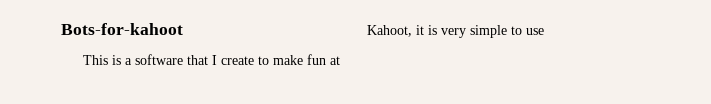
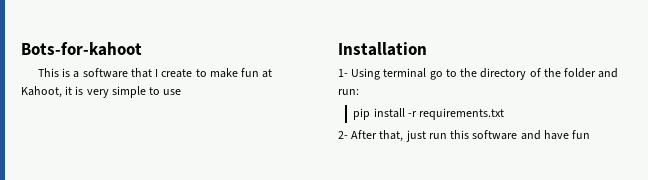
(544, 31) none -> [338,42,427,56] [338,68,619,80] [338,89,359,95] [353,108,505,120] [338,130,591,142] // Installation // 1- Using terminal go to the directory of the folder and run: // pip install -r requirements.txt // 2- After that, just run this software and have fun

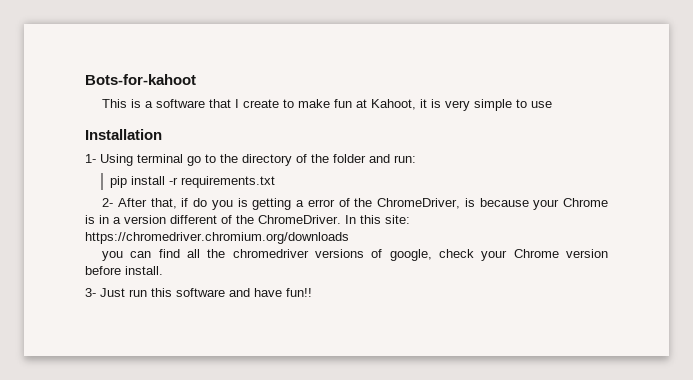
[405,130,426,142] just -> [181,198,608,210] [85,215,410,224] [85,232,349,244] [102,249,608,261] [85,266,163,275] [85,288,125,297] if do you is getting a error of the ChromeDriver, is because your Chrome is in a version different of the ChromeDriver. In this site: https://chromedriver.chromium.org/downloads // you can find all the chromedriver versions of google, check your Chrome version before install. // 3- Just
[572,130,591,139] fun -> [286,288,312,297] fun!!

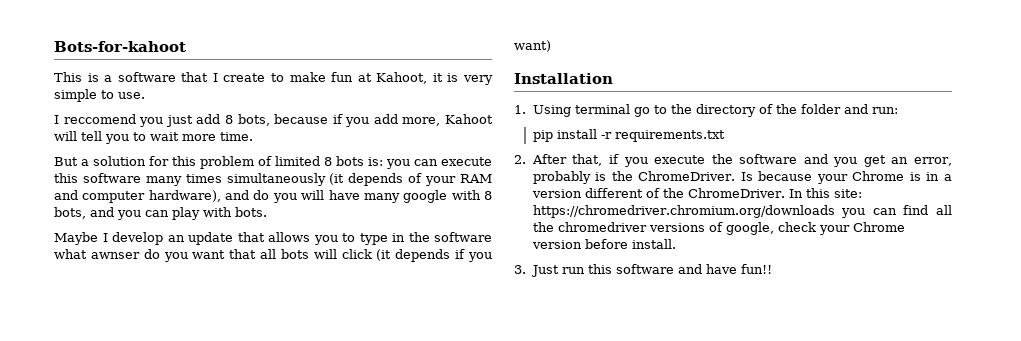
[531,101,553,108] use -> [118,92,145,99] [54,114,493,127] [54,131,253,144] [54,156,492,169] [54,173,493,186] [54,190,493,203] [54,207,267,220] [54,232,492,245] [54,249,493,262] [514,40,551,52] use. // I reccomend you just add 8 bots, because if you add more, Kahoot will tell you to wait more time. // But a solution for this problem of limited 8 bots is: you can execute this software many times simultaneously (it depends of your RAM and computer hardware), and do you will have many google with 8 bots, and you can play with bots. // Maybe I develop an update that allows you to type in the software what awnser do you want that all bots will click (it depends if you want)
[85,154,96,163] 1- -> [514,105,526,114] 1.
[102,198,114,207] 2- -> [514,155,526,164] 2.
[193,198,475,210] do you is getting a error of the ChromeDriver, is -> [623,154,953,167] [532,171,753,184] you execute the software and you get an error, probably is the ChromeDriver. Is
(349, 238) // -> (835, 211) none
[85,288,96,297] 3- -> [514,265,526,274] 3.

